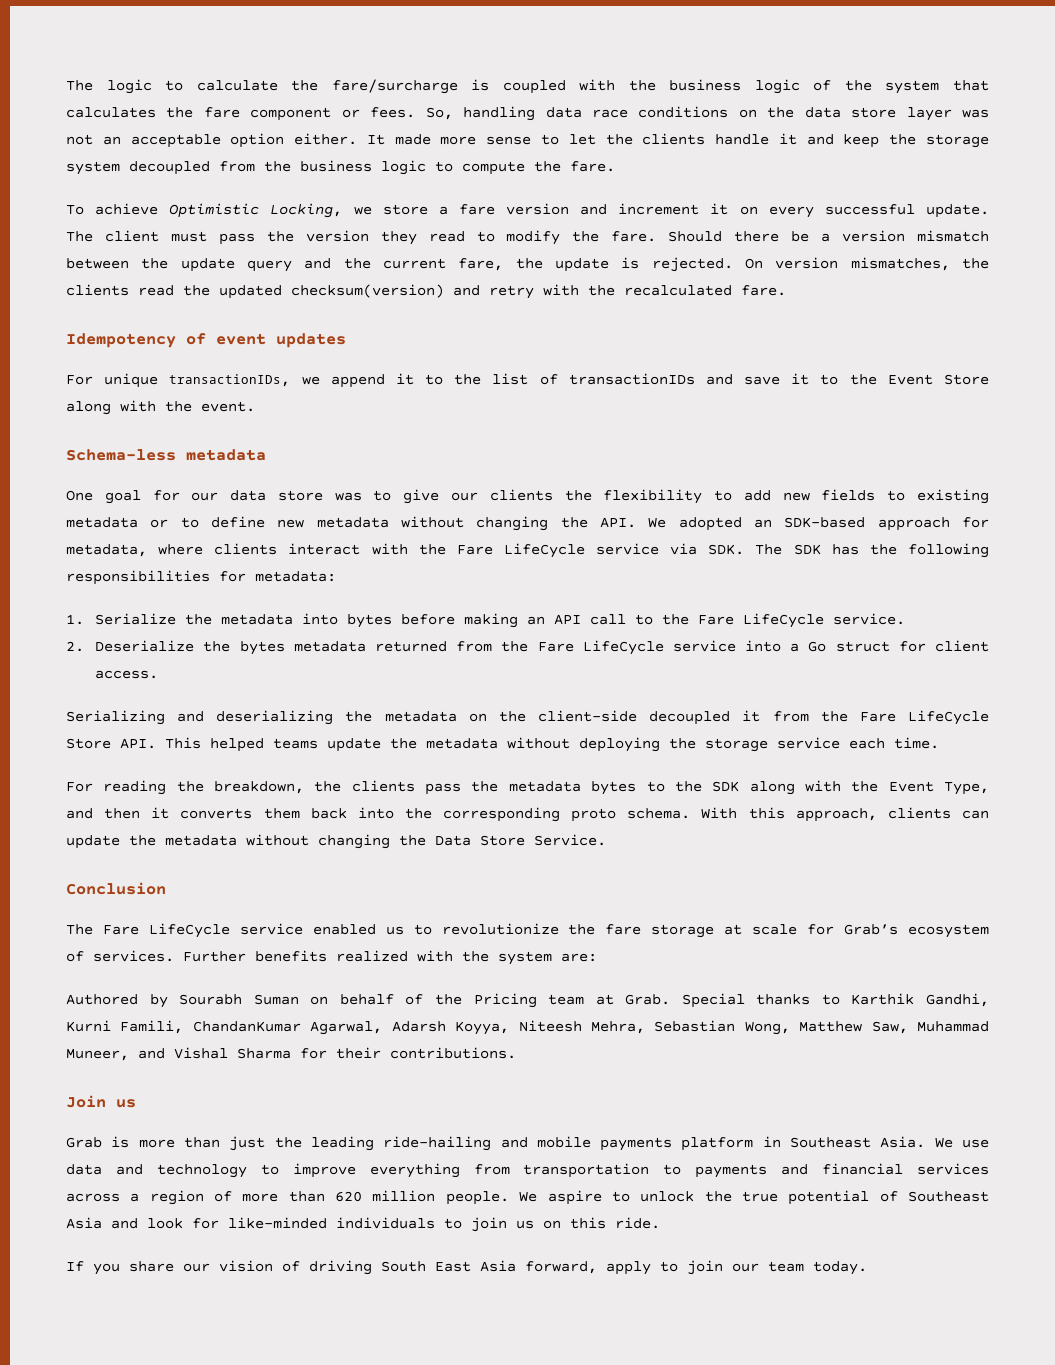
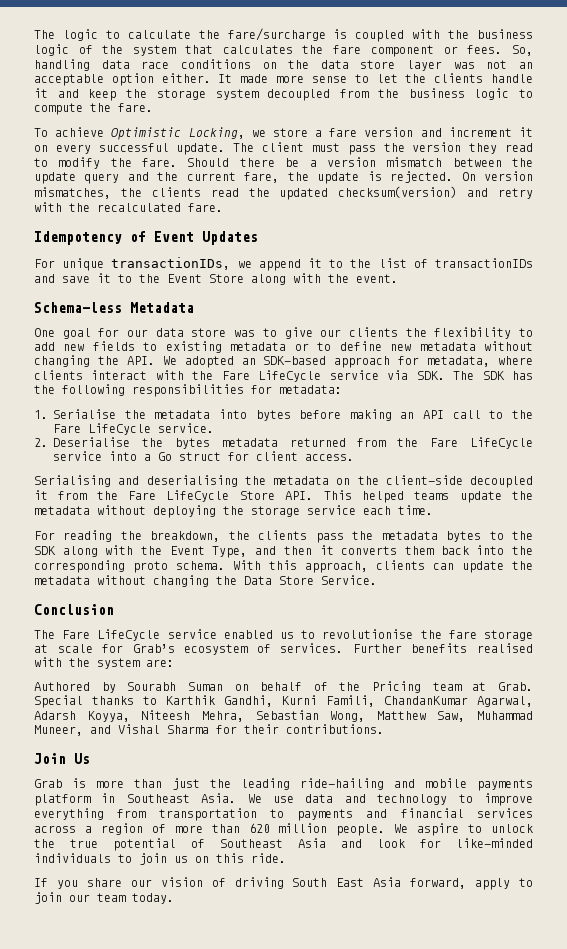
[216,333,346,348] event updates -> [154,231,258,245] Event Updates
[186,449,266,461] metadata -> [130,302,194,313] Metadata
[95,613,177,625] Serialize -> [53,409,116,419] Serialise
[95,640,195,652] Deserialize -> [53,437,130,447] Deserialise
[66,710,334,725] Serializing and deserializing -> [34,475,238,487] Serialising and deserialising
[441,923,559,935] revolutionize -> [322,629,414,639] revolutionise
[336,950,408,962] realized -> [476,643,533,653] realised
[116,1099,136,1108] us -> [74,753,90,764] Us

